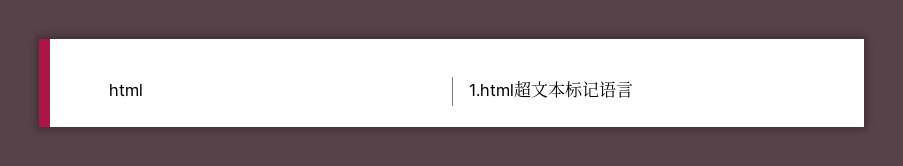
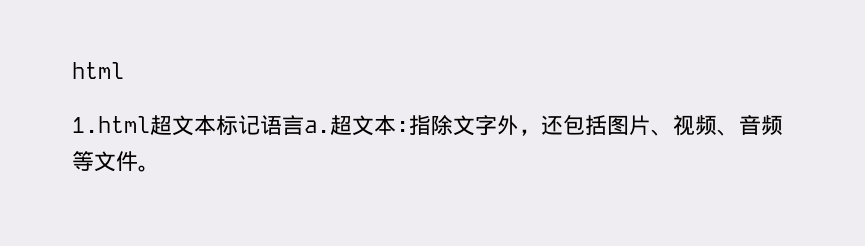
(633, 89) none -> [304,115,783,136] [72,151,160,172] a.超文本:指除文字外，还包括图片、视频、音频等文件。

